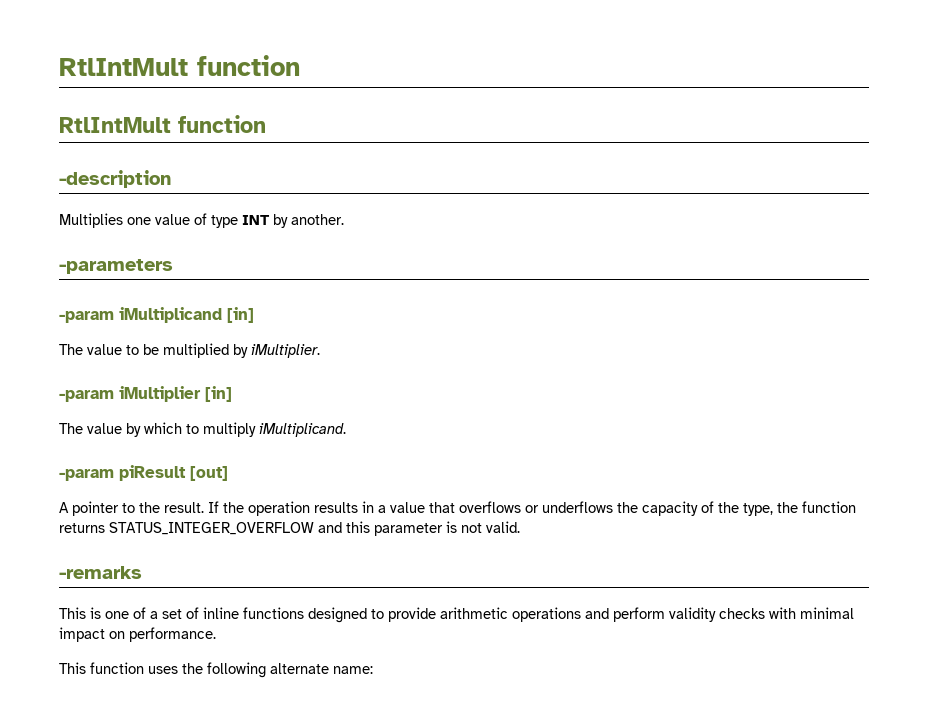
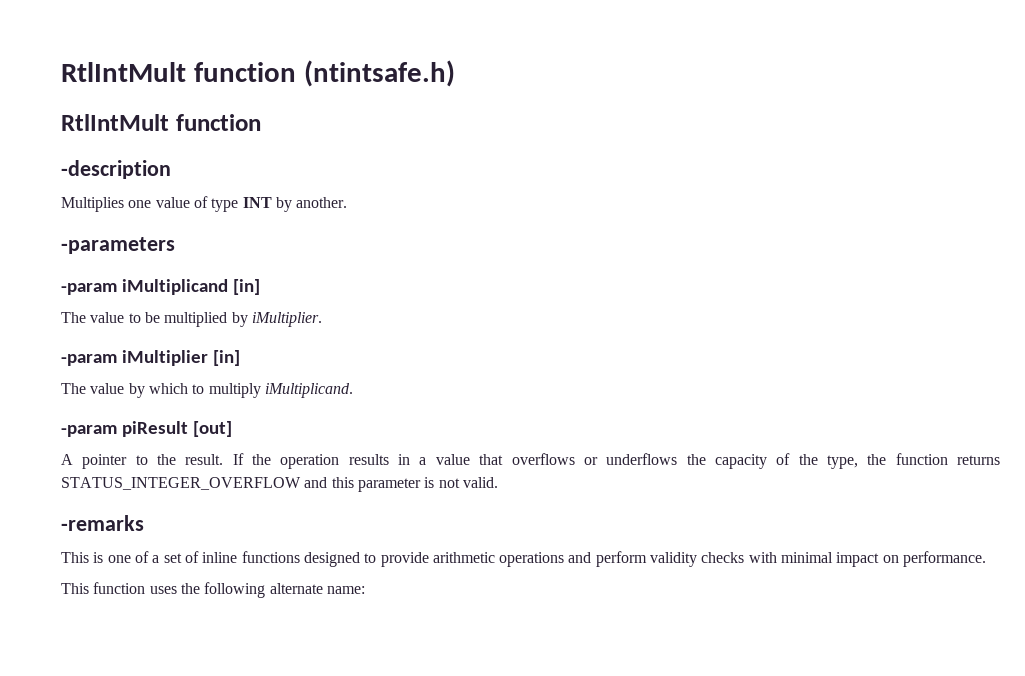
[59,55,300,76] RtlIntMult function -> [61,60,455,87] RtlIntMult function (ntintsafe.h)

